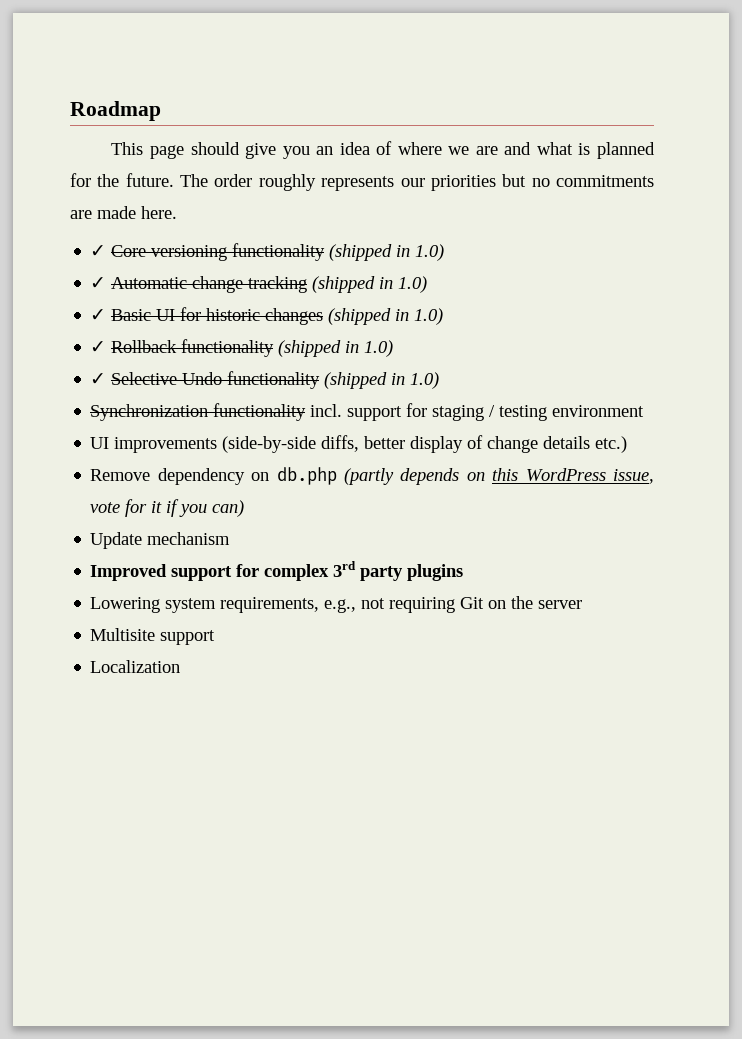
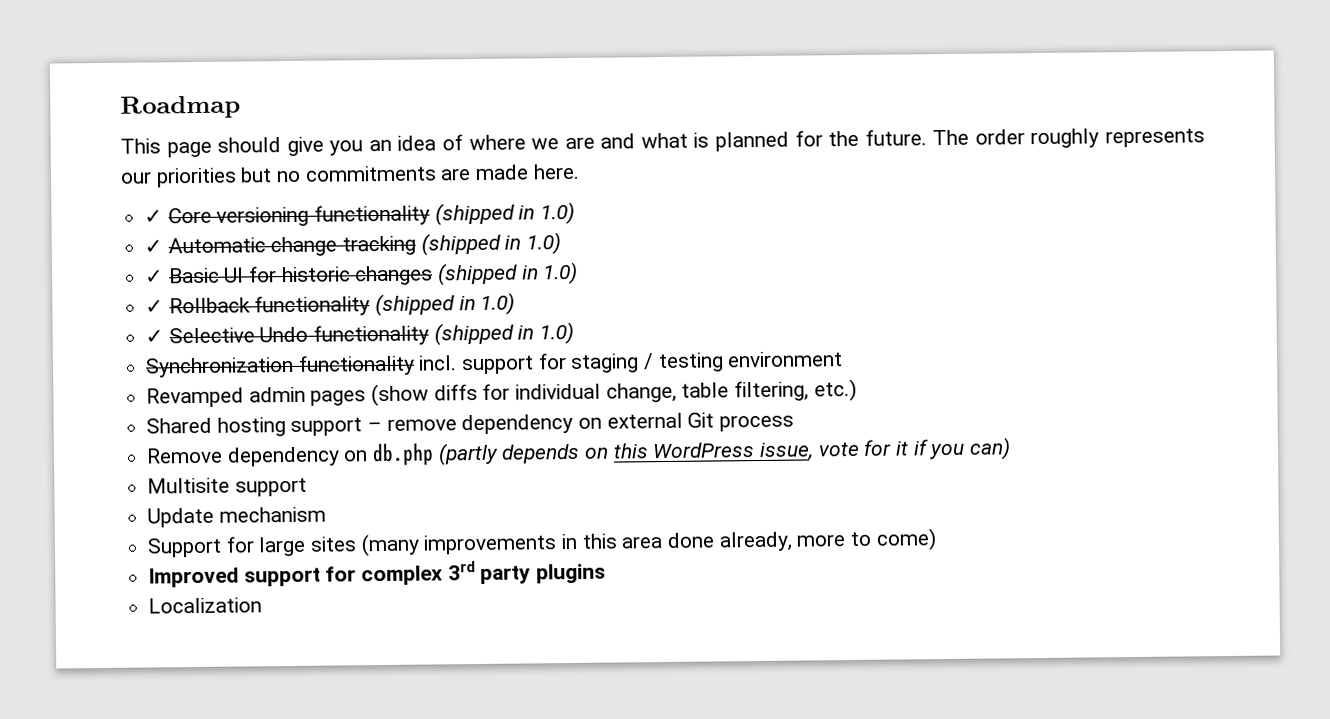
[90,435,628,453] UI improvements (side-by-side diffs, better display of change details etc.) -> [146,378,857,408] [146,412,795,437] Revamped admin pages (show diffs for individual change, table filtering, etc.) // Shared hosting support – remove dependency on external Git process
(245, 508) none -> [147,477,307,497] // Multisite support
(231, 538) none -> [147,528,937,558] // Support for large sites (many improvements in this area done already, more to come)
[90,596,583,613] [90,628,216,645] // Lowering system requirements, e.g., not requiring Git on the server // Multisite support -> (607, 573) none

